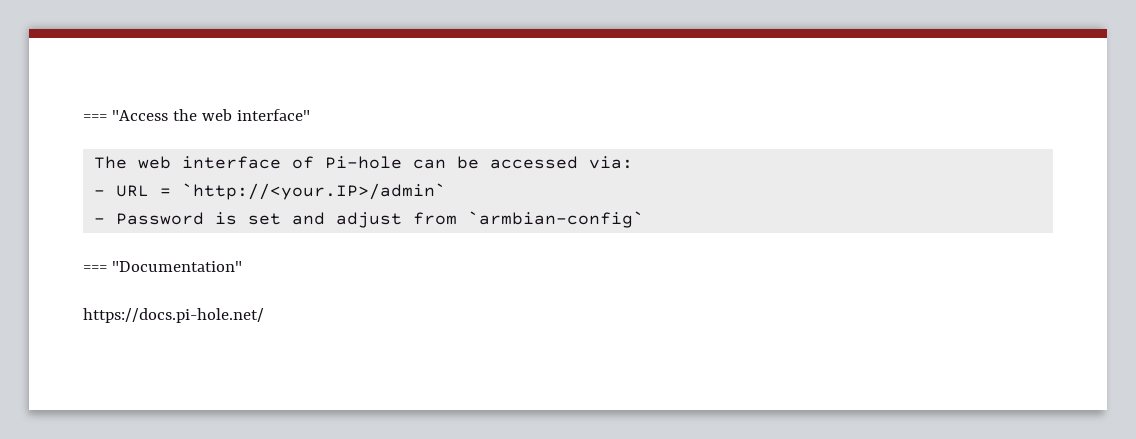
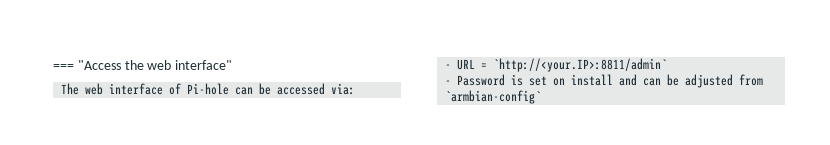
[182,183,447,200] `http://<your.IP>/admin` -> [493,58,668,72] `http://<your.IP>:8811/admin`
[292,212,403,228] and adjust -> [553,74,734,88] on install and can be adjusted
[83,261,242,272] [83,308,264,323] // === "Documentation" // https://docs.pi-hole.net/ -> (542, 97) none

